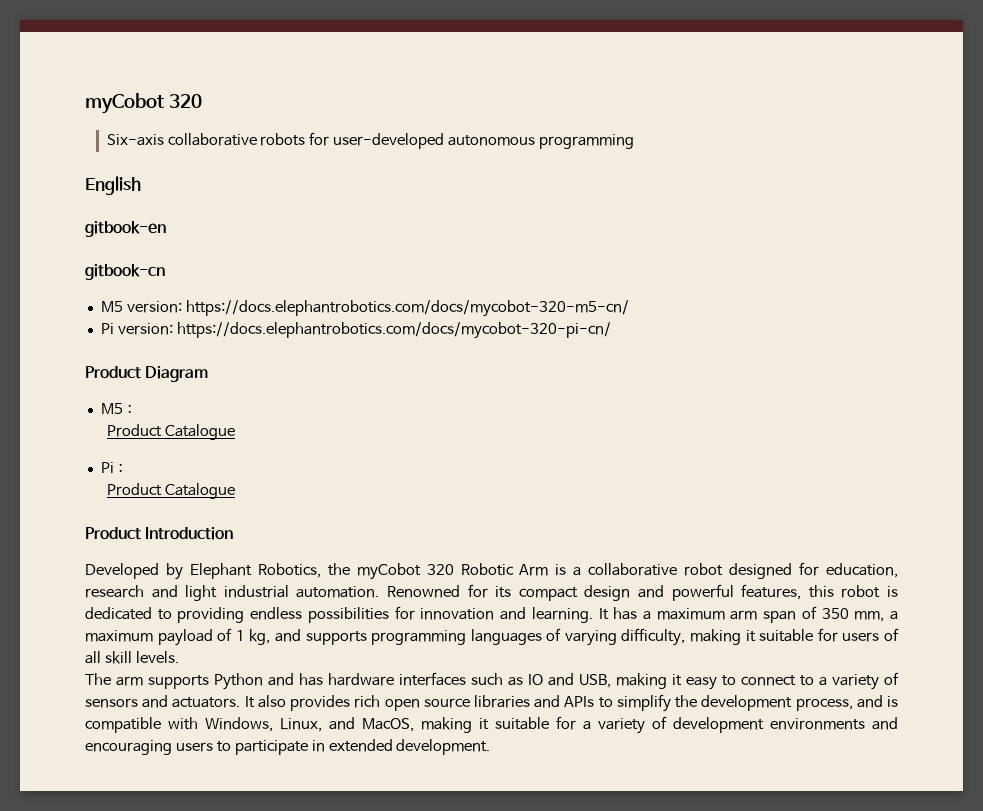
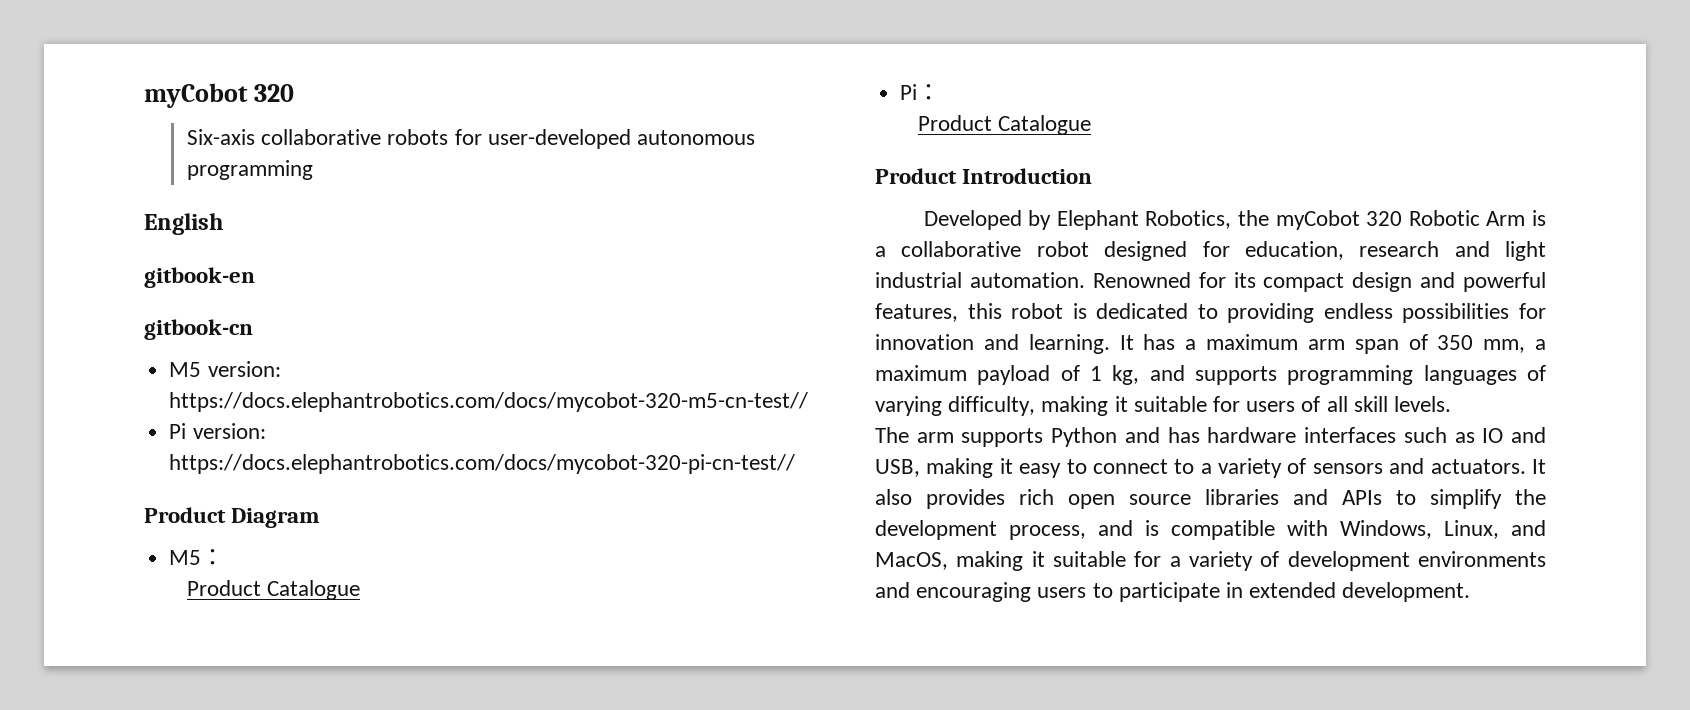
[185,300,629,317] https://docs.elephantrobotics.com/docs/mycobot-320-m5-cn/ -> [169,392,809,412] https://docs.elephantrobotics.com/docs/mycobot-320-m5-cn-test//
[176,322,611,339] https://docs.elephantrobotics.com/docs/mycobot-320-pi-cn/ -> [169,454,796,474] https://docs.elephantrobotics.com/docs/mycobot-320-pi-cn-test//

